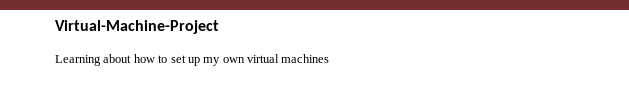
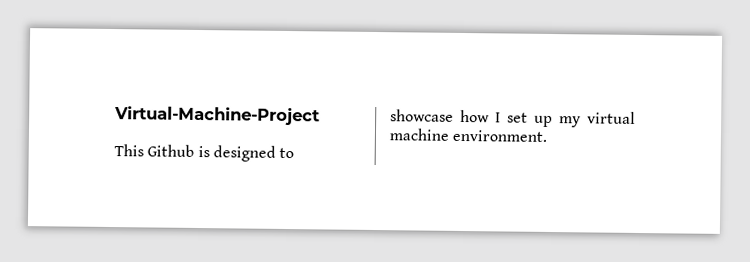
[55,54,330,66] Learning about how to set up my own virtual machines -> [114,144,295,162] [390,109,636,128] [389,128,549,142] This Github is designed to showcase how I set up my virtual machine environment.

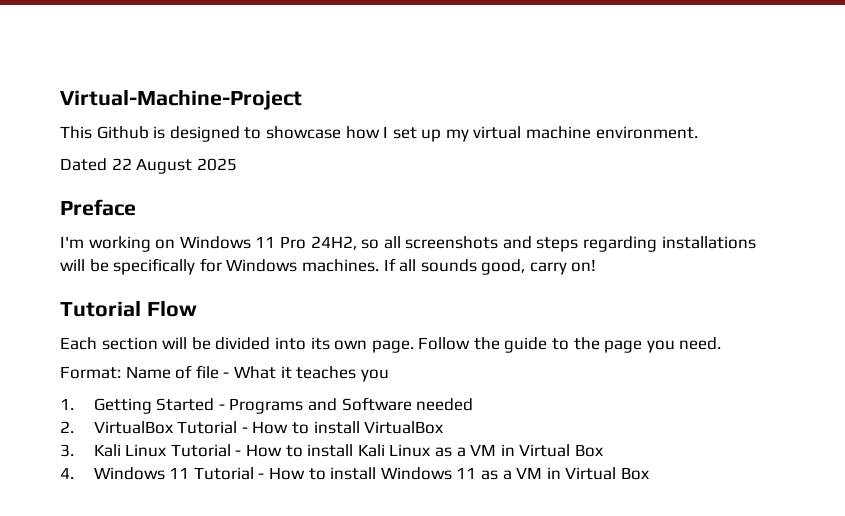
(549, 135) none -> [60,158,237,174] [60,199,136,216] [60,236,756,252] [60,258,597,275] [60,300,197,317] [60,337,722,353] [60,365,389,382] [60,397,474,414] [60,421,444,434] [60,444,603,457] [60,467,649,480] // Dated 22 August 2025 // Preface // I'm working on Windows 11 Pro 24H2, so all screenshots and steps regarding installations will be specifically for Windows machines. If all sounds good, carry on! // Tutorial Flow // Each section will be divided into its own page. Follow the guide to the page you need. // Format: Name of file - What it teaches you // 1. Getting Started - Programs and Software needed // 2. VirtualBox Tutorial - How to install VirtualBox // 3. Kali Linux Tutorial - How to install Kali Linux as a VM in Virtual Box // 4. Windows 11 Tutorial - How to install Windows 11 as a VM in Virtual Box

